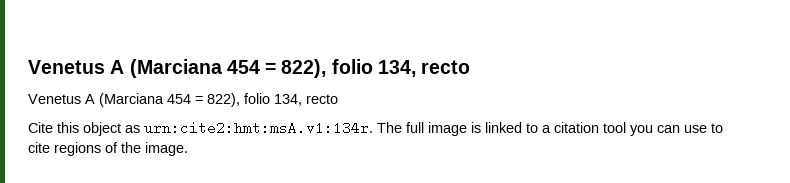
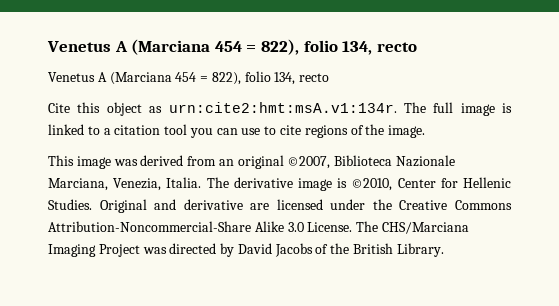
(188, 149) none -> [48,155,456,169] [48,177,511,191] [48,199,512,213] [48,221,469,234] [48,243,444,257] // This image was derived from an original ©2007, Biblioteca Nazionale Marciana, Venezia, Italia. The derivative image is ©2010, Center for Hellenic Studies. Original and derivative are licensed under the Creative Commons Attribution-Noncommercial-Share Alike 3.0 License. The CHS/Marciana Imaging Project was directed by David Jacobs of the British Library.

